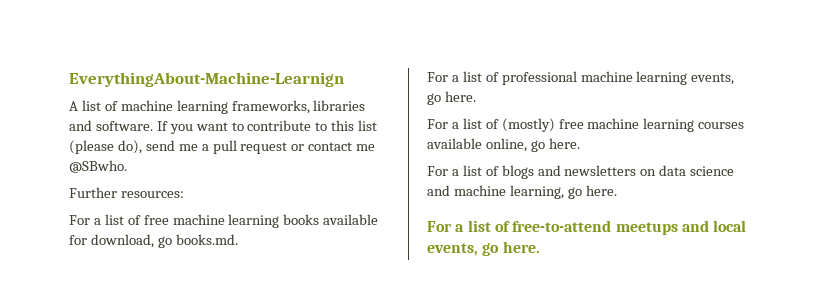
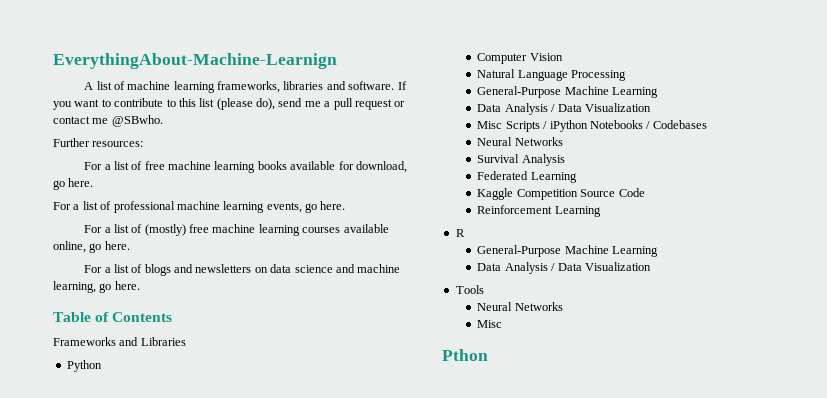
[175,234,238,245] books.md. -> [68,178,94,187] here.
[427,220,747,235] [427,241,540,256] For a list of free-to-attend meetups and local events, go here. -> [53,312,173,322] [53,337,186,346] [66,360,102,372] [477,53,563,64] [477,69,627,81] [477,86,659,98] [477,103,651,115] [477,120,707,132] [477,137,563,146] [477,154,565,166] [477,171,577,183] [477,188,645,200] [477,205,601,217] [455,229,465,237] [477,245,659,257] [477,262,651,274] [455,285,484,294] [477,302,563,311] [477,320,503,328] [442,349,488,361] Table of Contents // Frameworks and Libraries // Python // Computer Vision // Natural Language Processing // General-Purpose Machine Learning // Data Analysis / Data Visualization // Misc Scripts / iPython Notebooks / Codebases // Neural Networks // Survival Analysis // Federated Learning // Kaggle Competition Source Code // Reinforcement Learning // R // General-Purpose Machine Learning // Data Analysis / Data Visualization // Tools // Neural Networks // Misc // Pthon

